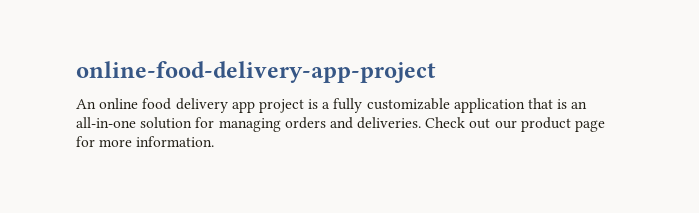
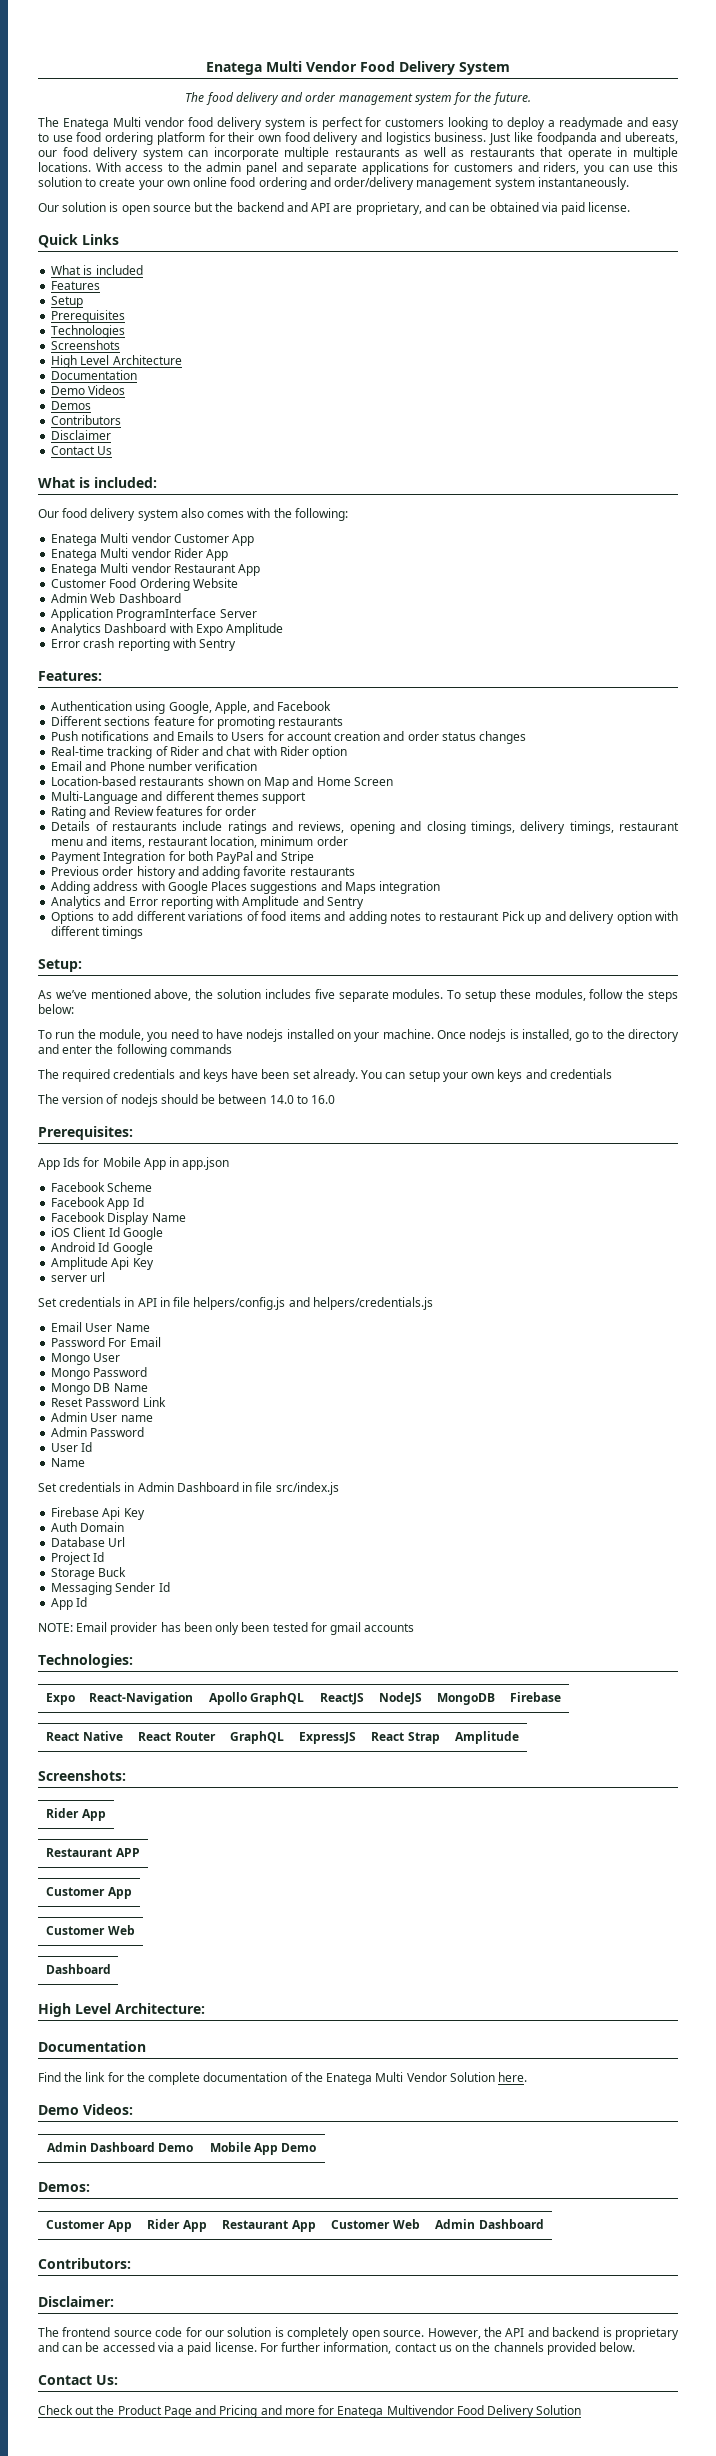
[76,61,436,83] [76,98,588,113] [76,117,606,132] [76,136,215,147] online-food-delivery-app-project // An online food delivery app project is a fully customizable application that is an all-in-one solution for managing orders and deliveries. Check out our product page for more information. -> [206,61,510,75] [185,92,531,105] [38,117,680,130] [38,132,678,145] [38,147,678,160] [38,162,678,175] [38,177,629,190] [38,202,631,215] [38,234,119,248] [51,265,143,275] [51,281,101,290] [51,296,84,308] [51,310,126,323] [51,325,126,338] [51,340,121,350] [51,355,182,368] [51,370,138,380] [51,385,126,395] [51,401,92,410] [51,415,122,425] [51,430,112,440] [51,446,113,455] [38,477,157,488] [38,508,348,521] [51,533,255,546] [51,548,229,561] [51,563,261,576] [51,578,238,591] [51,593,181,603] [51,608,257,621] [51,623,284,636] [51,638,237,651] [38,671,102,681] [51,701,332,714] [51,716,344,729] [51,731,527,744] [51,746,348,759] [51,761,258,771] [51,776,393,789] [51,791,307,804] [51,806,257,819] [51,821,679,834] [51,836,348,848] [51,851,314,864] [51,866,355,879] [51,881,441,894] [51,896,364,909] [51,911,678,924] [51,926,144,939] [38,959,82,972] [38,989,678,1002] [38,1004,74,1014] [38,1029,679,1042] [38,1044,232,1057] [38,1069,612,1082] [38,1094,336,1107] [38,1126,133,1140] [38,1157,230,1170] [51,1182,153,1192] [51,1197,144,1210] [51,1212,186,1225] [51,1227,163,1240] [51,1242,153,1255] [51,1257,154,1270] [51,1272,106,1282] [38,1297,433,1310] [51,1322,150,1332] [51,1337,161,1347] [51,1353,121,1365] [51,1367,148,1380] [51,1383,148,1395] [51,1397,166,1407] [51,1412,153,1422] [51,1427,145,1437] [51,1442,93,1452] [51,1458,86,1467] [38,1482,339,1495] [51,1507,145,1520] [51,1522,125,1532] [51,1537,126,1547] [51,1552,105,1565] [51,1567,127,1580] [51,1582,170,1595] [51,1597,88,1610] [38,1622,415,1635] [38,1654,133,1668] [45,1693,75,1705] [89,1692,193,1705] [208,1692,305,1705] [320,1693,364,1705] [379,1692,422,1705] [437,1693,495,1705] [510,1692,561,1702] [46,1731,123,1741] [138,1732,216,1741] [230,1731,284,1744] [299,1732,356,1744] [371,1732,440,1744] [455,1731,519,1744] [38,1770,126,1781] [46,1808,106,1821] [46,1848,140,1857] [46,1887,132,1899] [46,1925,135,1935] [45,1964,111,1974] [38,2003,205,2017] [38,2041,146,2052] [38,2072,528,2085] [38,2104,133,2115] [46,2142,194,2152] [209,2142,317,2155] [38,2182,90,2192] [46,2220,132,2232] [147,2219,207,2232] [222,2220,316,2232] [331,2219,420,2229] [435,2219,544,2229] [38,2258,131,2269] [38,2296,114,2307] [38,2327,679,2340] [38,2342,636,2355] [38,2375,118,2385] [38,2405,582,2418] Enatega Multi Vendor Food Delivery System // The food delivery and order management system for the future. // The Enatega Multi vendor food delivery system is perfect for customers looking to deploy a readymade and easy to use food ordering platform for their own food delivery and logistics business. Just like foodpanda and ubereats, our food delivery system can incorporate multiple restaurants as well as restaurants that operate in multiple locations. With access to the admin panel and separate applications for customers and riders, you can use this solution to create your own online food ordering and order/delivery management system instantaneously. // Our solution is open source but the backend and API are proprietary, and can be obtained via paid license. // Quick Links // What is included // Features // Setup // Prerequisites // Technologies // Screenshots // High Level Architecture // Documentation // Demo Videos // Demos // Contributors // Disclaimer // Contact Us // What is included: // Our food delivery system also comes with the following: // Enatega Multi vendor Customer App // Enatega Multi vendor Rider App // Enatega Multi vendor Restaurant App // Customer Food Ordering Website // Admin Web Dashboard // Application ProgramInterface Server // Analytics Dashboard with Expo Amplitude // Error crash reporting with Sentry // Features: // Authentication using Google, Apple, and Facebook // Different sections feature for promoting restaurants // Push notifications and Emails to Users for account creation and order status changes // Real-time tracking of Rider and chat with Rider option // Email and Phone number verification // Location-based restaurants shown on Map and Home Screen // Multi-Language and different themes support // Rating and Review features for order // Details of restaurants include ratings and reviews, opening and closing timings, delivery timings, restaurant menu and items, restaurant location, minimum order // Payment Integration for both PayPal and Stripe // Previous order history and adding favorite restaurants // Adding address with Google Places suggestions and Maps integration // Analytics and Error reporting with Amplitude and Sentry // Options to add different variations of food items and adding notes to restaurant Pick up and delivery option with different timings // Setup: // As we’ve mentioned above, the solution includes five separate modules. To setup these modules, follow the steps below: // To run the module, you need to have nodejs installed on your machine. Once nodejs is installed, go to the directory and enter the following commands // The required credentials and keys have been set already. You can setup your own keys and credentials // The version of nodejs should be between 14.0 to 16.0 // Prerequisites: // App Ids for Mobile App in app.json // Facebook Scheme // Facebook App Id // Facebook Display Name // iOS Client Id Google // Android Id Google // Amplitude Api Key // server url // Set credentials in API in file helpers/config.js and helpers/credentials.js // Email User Name // Password For Email // Mongo User // Mongo Password // Mongo DB Name // Reset Password Link // Admin User name // Admin Password // User Id // Name // Set credentials in Admin Dashboard in file src/index.js // Firebase Api Key // Auth Domain // Database Url // Project Id // Storage Buck // Messaging Sender Id // App Id // NOTE: Email provider has been only been tested for gmail accounts // Technologies: // Expo | React-Navigation | Apollo GraphQL | ReactJS | NodeJS | MongoDB | Firebase // React Native | React Router | GraphQL | ExpressJS | React Strap | Amplitude // Screenshots: // Rider App // Restaurant APP // Customer App // Customer Web // Dashboard // High Level Architecture: // Documentation // Find the link for the complete documentation of the Enatega Multi Vendor Solution here. // Demo Videos: // Admin Dashboard Demo | Mobile App Demo // Demos: // Customer App | Rider App | Restaurant App | Customer Web | Admin Dashboard // Contributors: // Disclaimer: // The frontend source code for our solution is completely open source. However, the API and backend is proprietary and can be accessed via a paid license. For further information, contact us on the channels provided below. // Contact Us: // Check out the Product Page and Pricing and more for Enatega Multivendor Food Delivery Solution

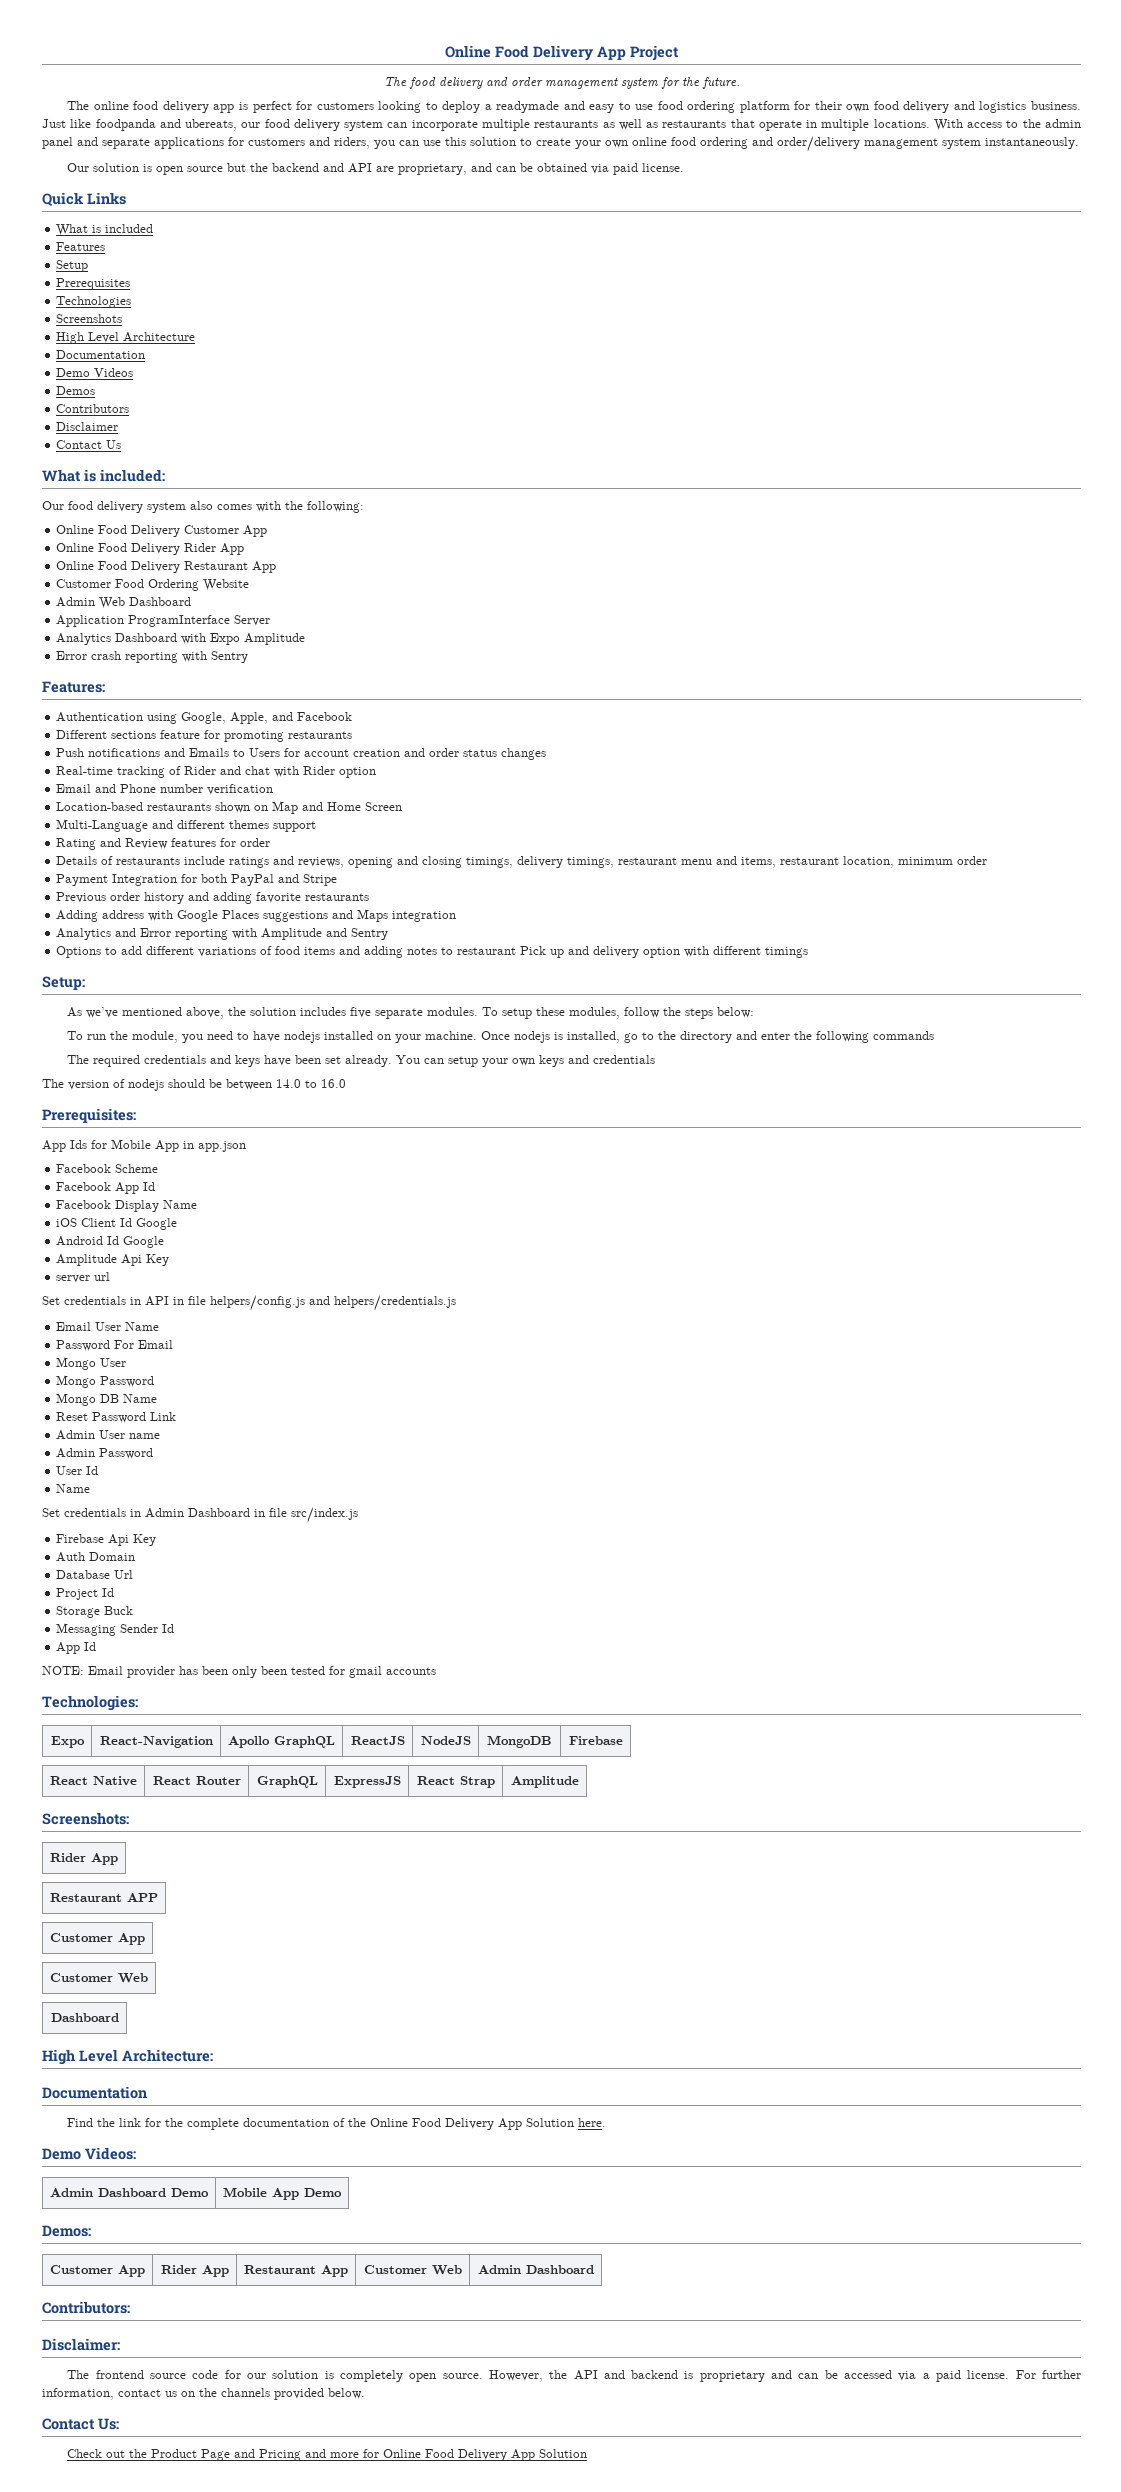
[206,61,510,75] Enatega Multi Vendor Food Delivery System -> [445,45,679,61] Online Food Delivery App Project
[62,117,305,130] Enatega Multi vendor food delivery system -> [93,101,235,113] online food delivery app
[51,533,255,546] [51,548,229,561] [51,563,171,576] Enatega Multi vendor Customer App // Enatega Multi vendor Rider App // Enatega Multi vendor -> [56,525,268,537] [56,543,245,555] [56,561,181,573] Online Food Delivery Customer App // Online Food Delivery Rider App // Online Food Delivery
[326,2072,447,2085] Enatega Multi Vendor -> [370,2118,523,2130] Online Food Delivery App
[337,2405,535,2418] Enatega Multivendor Food Delivery -> [383,2449,536,2461] Online Food Delivery App

